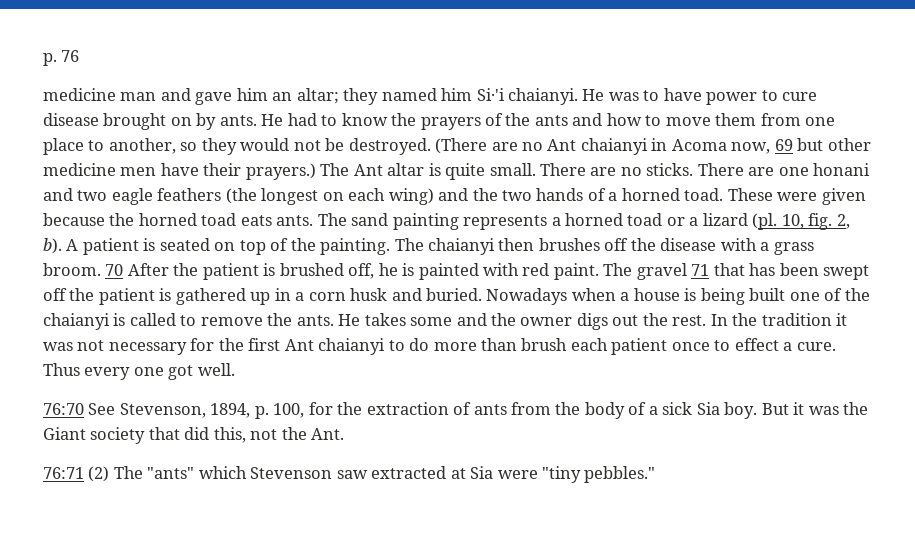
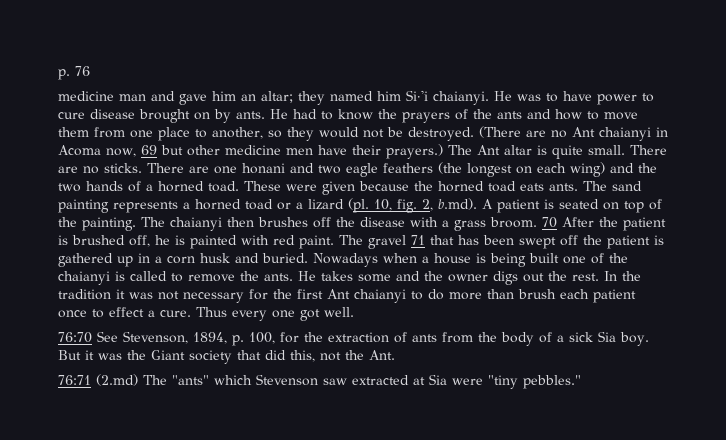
[43,238,62,254] b). -> [438,198,477,210] b.md).
[88,466,110,482] (2) -> [96,374,138,386] (2.md)

